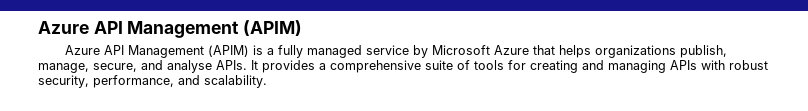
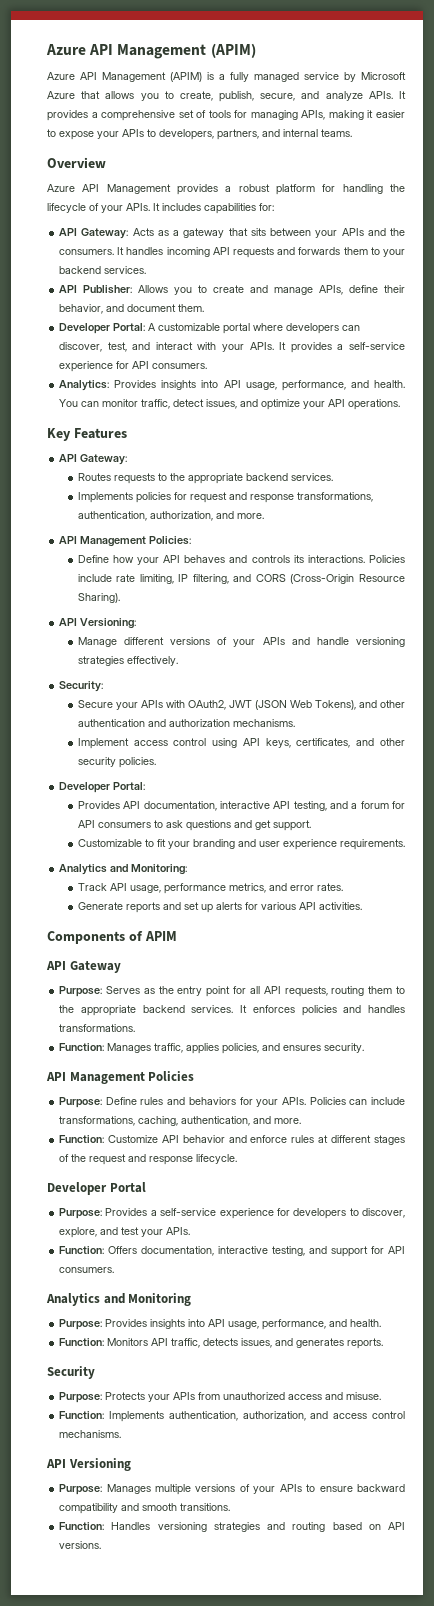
[559,45,728,58] [38,63,89,73] helps organizations publish, manage, -> [105,91,255,102] allows you to create, publish,
[167,60,212,73] analyse -> [325,91,363,101] analyze
[425,60,453,70] suite -> [178,110,194,118] set
[530,60,768,73] [38,75,267,88] creating and managing APIs with robust security, performance, and scalability. -> [250,110,405,120] [47,129,352,140] [47,157,106,168] [47,184,405,195] [47,203,274,214] [59,228,406,239] [59,247,405,258] [59,266,147,274] [59,285,406,295] [59,304,205,314] [59,323,361,334] [59,342,405,353] [59,361,208,372] [59,380,406,391] [59,399,401,410] [47,428,127,441] [59,454,128,465] [77,473,333,484] [77,492,373,503] [77,511,264,521] [59,536,192,547] [77,555,405,565] [77,574,406,584] [77,593,120,603] [59,618,137,629] [77,637,406,647] [77,656,178,666] [59,681,104,692] [77,700,405,710] [77,719,295,727] [77,738,406,749] [77,757,156,768] [59,782,146,793] [77,801,405,811] [77,820,311,831] [77,839,405,850] [59,864,188,875] [77,883,343,894] [77,902,362,913] [47,931,177,944] [46,961,121,973] [59,986,405,997] [59,1005,406,1016] [59,1024,136,1032] [59,1043,365,1054] [46,1071,195,1084] [59,1097,405,1108] [59,1116,302,1126] [59,1135,405,1145] [59,1154,238,1165] [47,1182,146,1195] [59,1208,406,1219] [59,1227,191,1238] [59,1246,406,1257] [59,1267,115,1273] [46,1293,192,1306] [59,1319,382,1330] [59,1338,384,1349] [47,1366,95,1379] [59,1392,382,1403] [59,1411,405,1422] [59,1430,122,1438] [46,1458,131,1471] [59,1484,405,1495] [59,1503,231,1514] [59,1522,406,1532] [59,1541,102,1549] managing APIs, making it easier to expose your APIs to developers, partners, and internal teams. // Overview // Azure API Management provides a robust platform for handling the lifecycle of your APIs. It includes capabilities for: // API Gateway: Acts as a gateway that sits between your APIs and the consumers. It handles incoming API requests and forwards them to your backend services. // API Publisher: Allows you to create and manage APIs, define their behavior, and document them. // Developer Portal: A customizable portal where developers can discover, test, and interact with your APIs. It provides a self-service experience for API consumers. // Analytics: Provides insights into API usage, performance, and health. You can monitor traffic, detect issues, and optimize your API operations. // Key Features // API Gateway: // Routes requests to the appropriate backend services. // Implements policies for request and response transformations, authentication, authorization, and more. // API Management Policies: // Define how your API behaves and controls its interactions. Policies include rate limiting, IP filtering, and CORS (Cross-Origin Resource Sharing). // API Versioning: // Manage different versions of your APIs and handle versioning strategies effectively. // Security: // Secure your APIs with OAuth2, JWT (JSON Web Tokens), and other authentication and authorization mechanisms. // Implement access control using API keys, certificates, and other security policies. // Developer Portal: // Provides API documentation, interactive API testing, and a forum for API consumers to ask questions and get support. // Customizable to fit your branding and user experience requirements. // Analytics and Monitoring: // Track API usage, performance metrics, and error rates. // Generate reports and set up alerts for various API activities. // Components of APIM // API Gateway // Purpose: Serves as the entry point for all API requests, routing them to the appropriate backend services. It enforces policies and handles transformations. // Function: Manages traffic, applies policies, and ensures security. // API Management Policies // Purpose: Define rules and behaviors for your APIs. Policies can include transformations, caching, authentication, and more. // Function: Customize API behavior and enforce rules at different stages of the request and response lifecycle. // Developer Portal // Purpose: Provides a self-service experience for developers to discover, explore, and test your APIs. // Function: Offers documentation, interactive testing, and support for API consumers. // Analytics and Monitoring // Purpose: Provides insights into API usage, performance, and health. // Function: Monitors API traffic, detects issues, and generates reports. // Security // Purpose: Protects your APIs from unauthorized access and misuse. // Function: Implements authentication, authorization, and access control mechanisms. // API Versioning // Purpose: Manages multiple versions of your APIs to ensure backward compatibility and smooth transitions. // Function: Handles versioning strategies and routing based on API versions.

